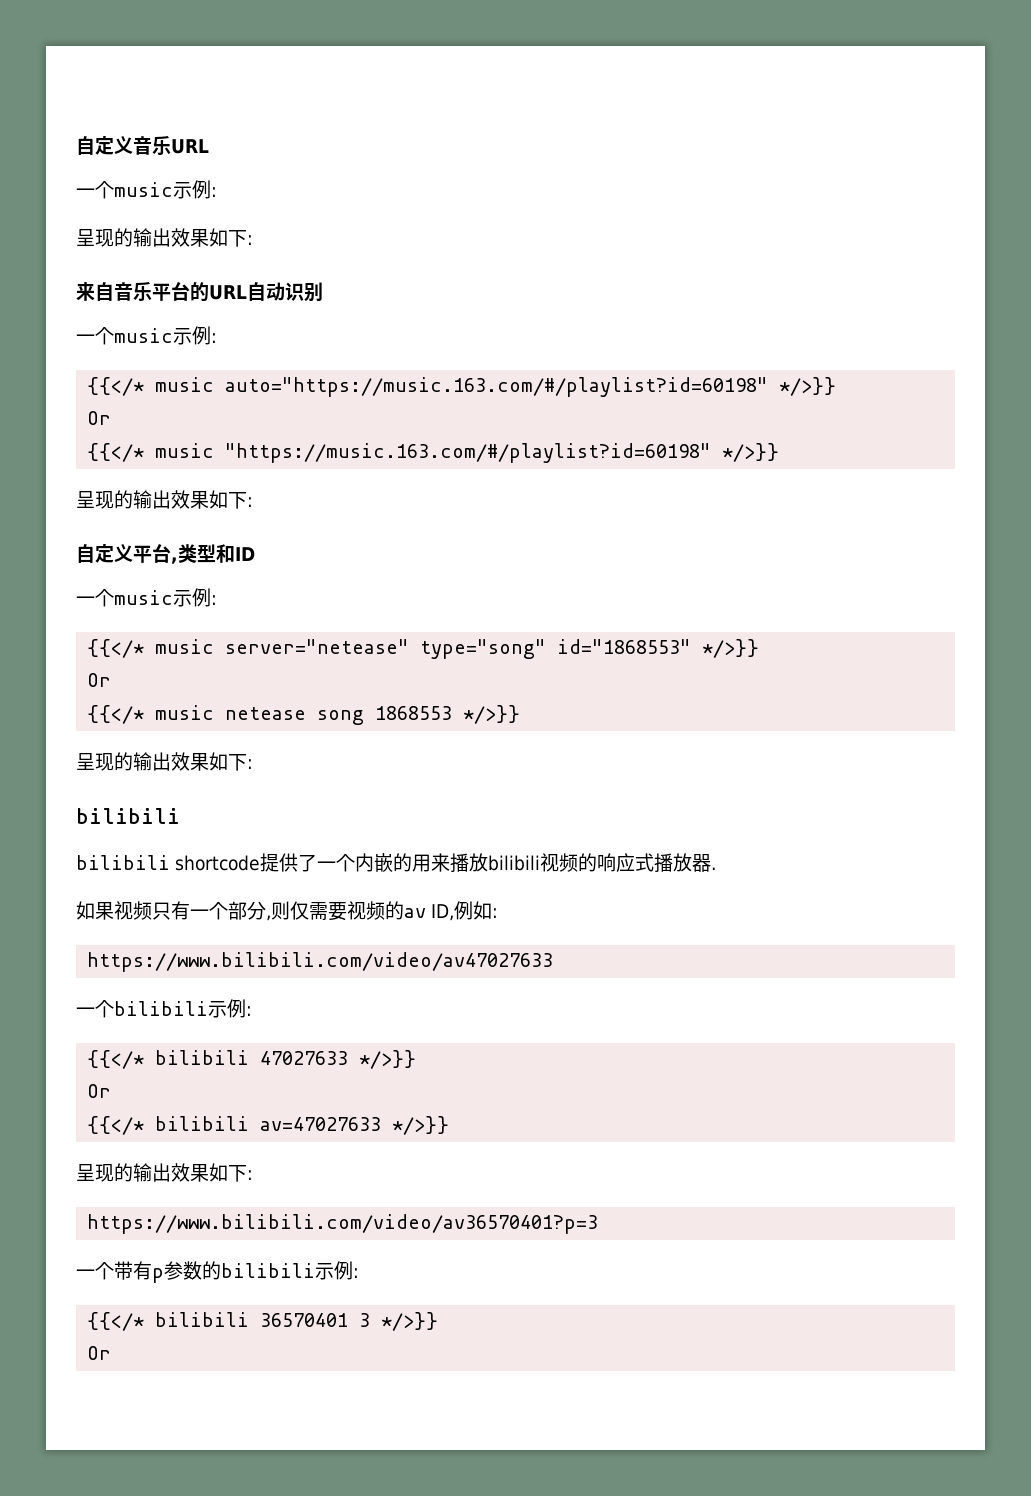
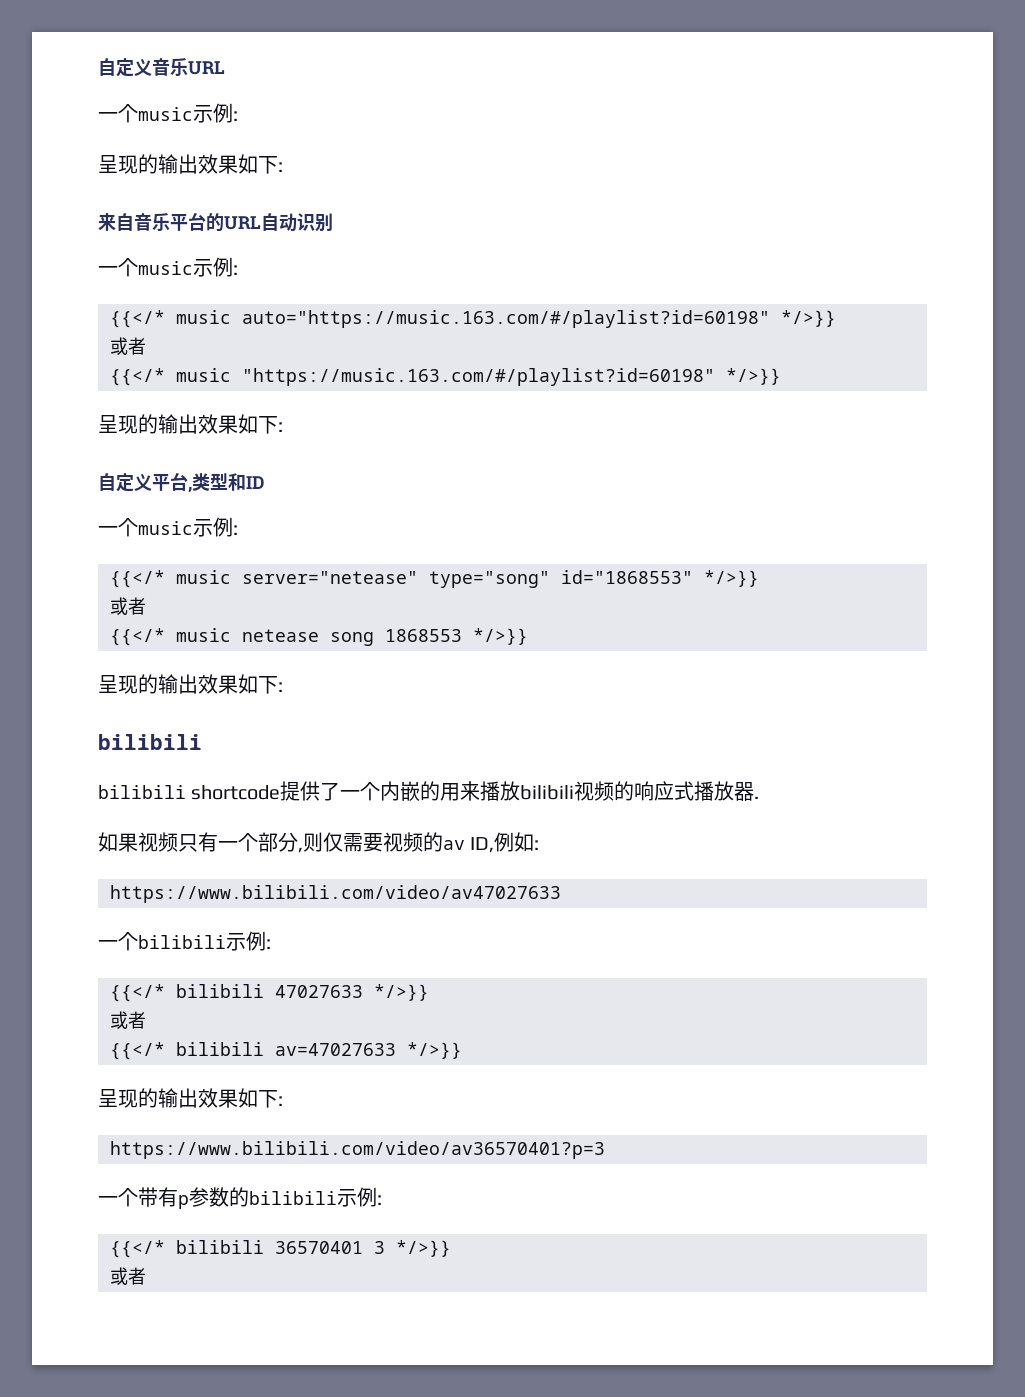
[87,411,112,425] Or -> [110,337,146,355] 或者
[87,673,112,687] Or -> [110,597,146,615] 或者
[87,1084,112,1098] Or -> [110,1011,146,1029] 或者
[87,1346,112,1360] Or -> [110,1267,146,1285] 或者

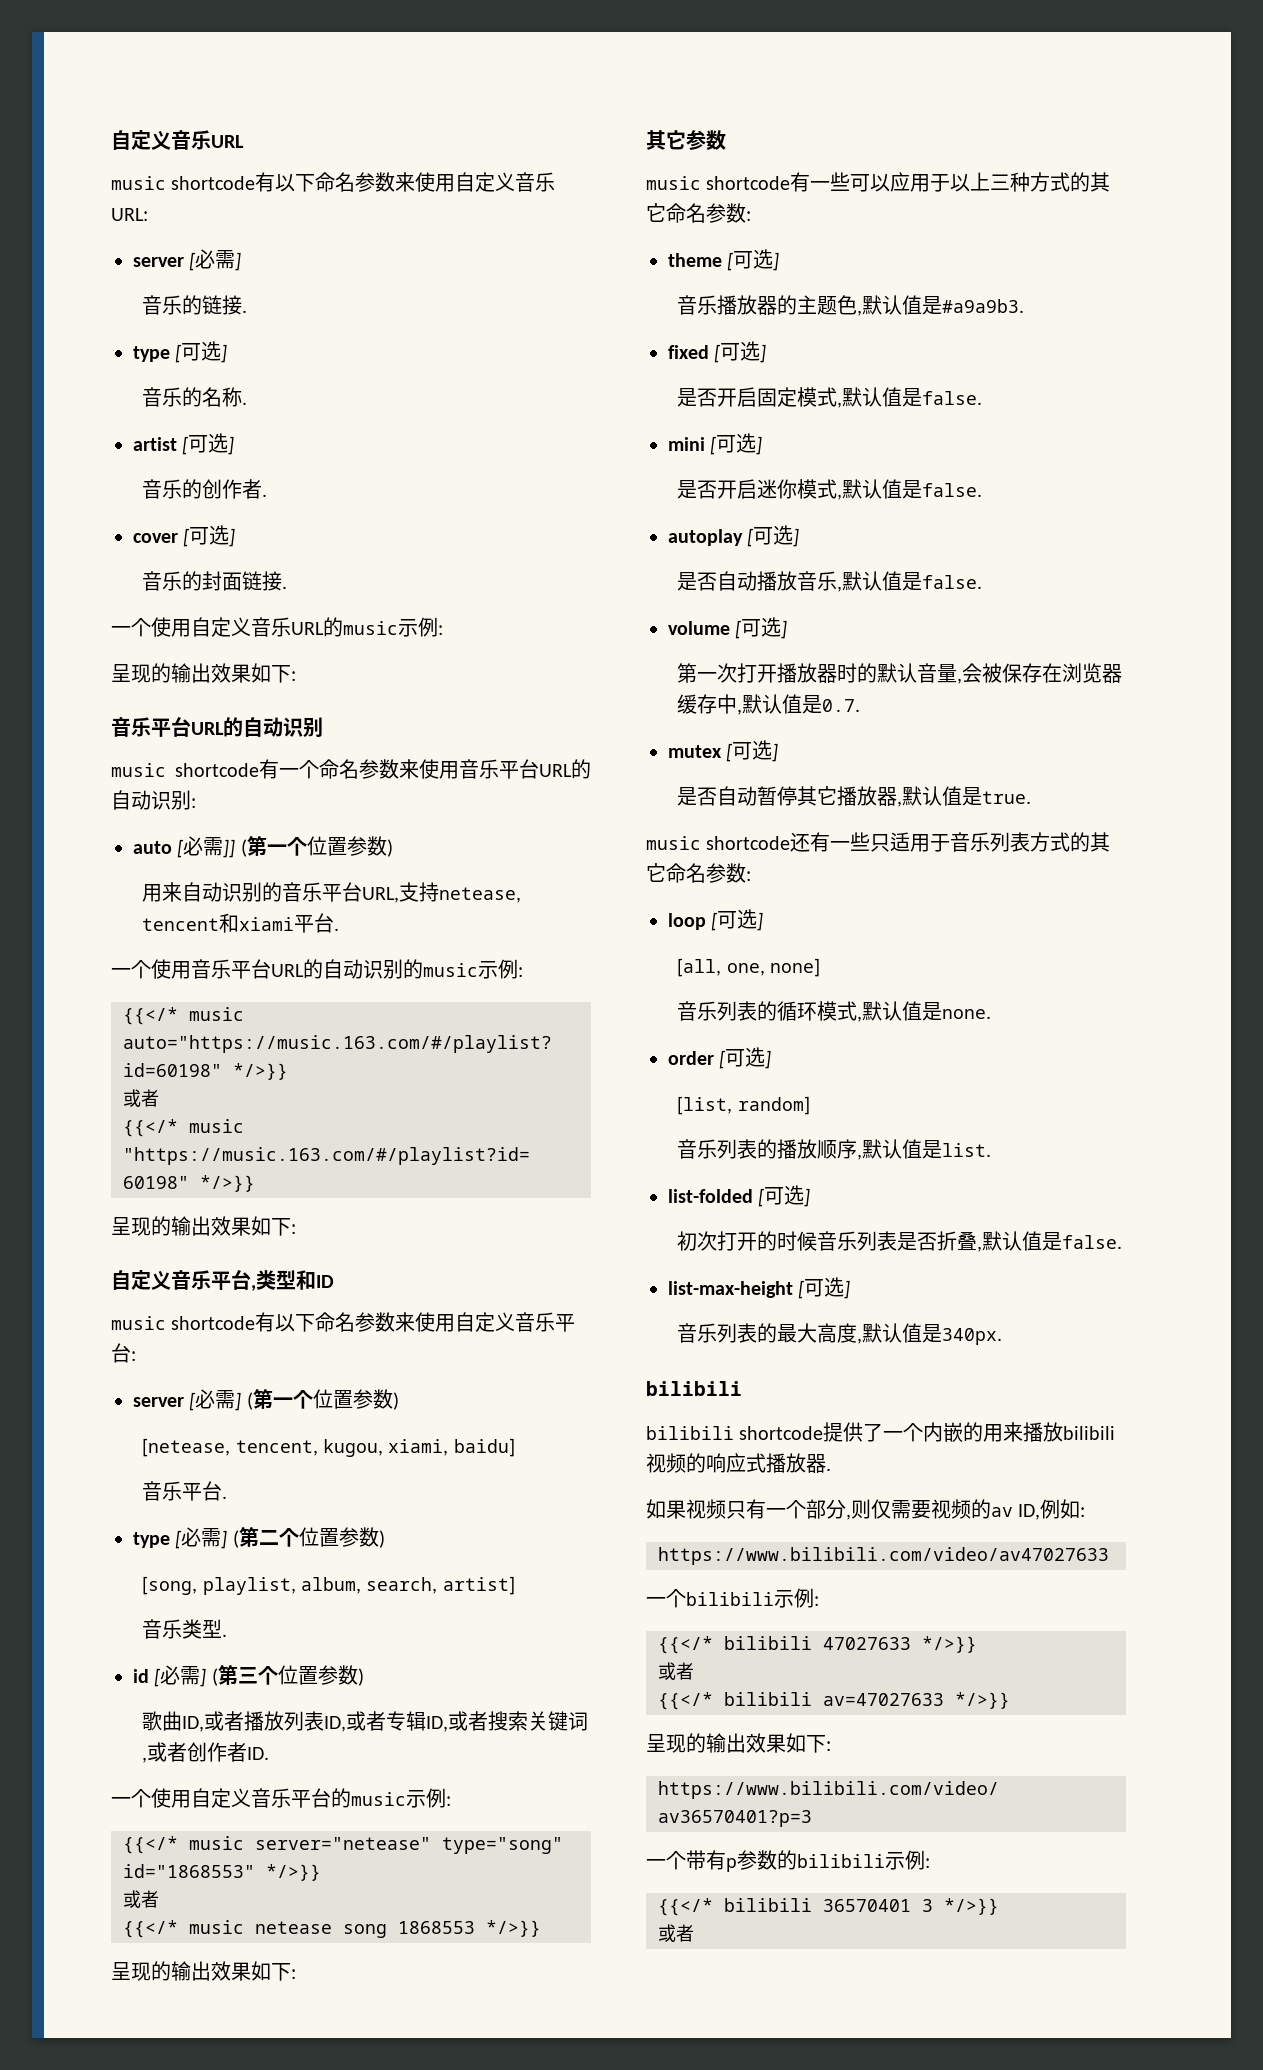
[98,104,138,123] 一个 -> [111,172,556,192] [111,208,148,221] [133,249,242,271] [142,295,248,315] [133,341,228,363] [142,387,248,407] [133,433,235,455] [142,479,268,499] [133,525,236,547] [142,571,288,591] [111,617,343,637] music shortcode有以下命名参数来使用自定义音乐URL: // server [必需] // 音乐的链接. // type [可选] // 音乐的名称. // artist [可选] // 音乐的创作者. // cover [可选] // 音乐的封面链接. // 一个使用自定义音乐URL的
[98,212,261,232] 来自音乐平台的URL -> [111,717,243,737] 音乐平台URL的
[98,258,138,277] 一个 -> [111,759,591,779] [111,790,196,810] [133,836,393,858] [142,882,522,903] [142,913,340,933] [111,959,423,979] music shortcode有一个命名参数来使用音乐平台URL的自动识别: // auto [必需]] (第一个位置参数) // 用来自动识别的音乐平台URL,支持netease, tencent和xiami平台. // 一个使用音乐平台URL的自动识别的
(152, 482) none -> [171,1270,211,1290] 音乐
[98,518,138,537] 一个 -> [111,1312,576,1332] [111,1343,136,1363] [133,1389,399,1411] [142,1438,515,1457] [142,1481,228,1501] [133,1527,385,1549] [142,1576,515,1595] [142,1619,228,1639] [133,1665,364,1687] [142,1711,589,1732] [142,1742,270,1763] [111,1788,351,1808] music shortcode有以下命名参数来使用自定义音乐平台: // server [必需] (第一个位置参数) // [netease, tencent, kugou, xiami, baidu] // 音乐平台. // type [必需] (第二个位置参数) // [song, playlist, album, search, artist] // 音乐类型. // id [必需] (第三个位置参数) // 歌曲ID,或者播放列表ID,或者专辑ID,或者搜索关键词,或者创作者ID. // 一个使用自定义音乐平台的
(283, 687) none -> [646,130,726,150] [646,172,1111,192] [646,203,751,223] [668,249,780,271] [677,295,1025,316] [668,341,767,363] [677,387,983,408] [668,433,763,455] [677,479,983,500] [668,525,800,547] [677,571,983,592] [668,617,788,639] [677,663,1123,684] [677,694,861,715] [668,740,779,762] [677,786,1032,807] [646,832,1111,852] [646,863,751,883] [668,909,764,931] [677,958,821,977] [677,1001,992,1022] [668,1047,772,1069] [677,1096,810,1115] [677,1139,992,1160] [668,1185,811,1207] [677,1231,1123,1252] [668,1277,851,1299] [677,1323,1003,1345] // 其它参数 // music shortcode有一些可以应用于以上三种方式的其它命名参数: // theme [可选] // 音乐播放器的主题色,默认值是#a9a9b3. // fixed [可选] // 是否开启固定模式,默认值是false. // mini [可选] // 是否开启迷你模式,默认值是false. // autoplay [可选] // 是否自动播放音乐,默认值是false. // volume [可选] // 第一次打开播放器时的默认音量,会被保存在浏览器缓存中,默认值是0.7. // mutex [可选] // 是否自动暂停其它播放器,默认值是true. // music shortcode还有一些只适用于音乐列表方式的其它命名参数: // loop [可选] // [all, one, none] // 音乐列表的循环模式,默认值是none. // order [可选] // [list, random] // 音乐列表的播放顺序,默认值是list. // list-folded [可选] // 初次打开的时候音乐列表是否折叠,默认值是false. // list-max-height [可选] // 音乐列表的最大高度,默认值是340px.

